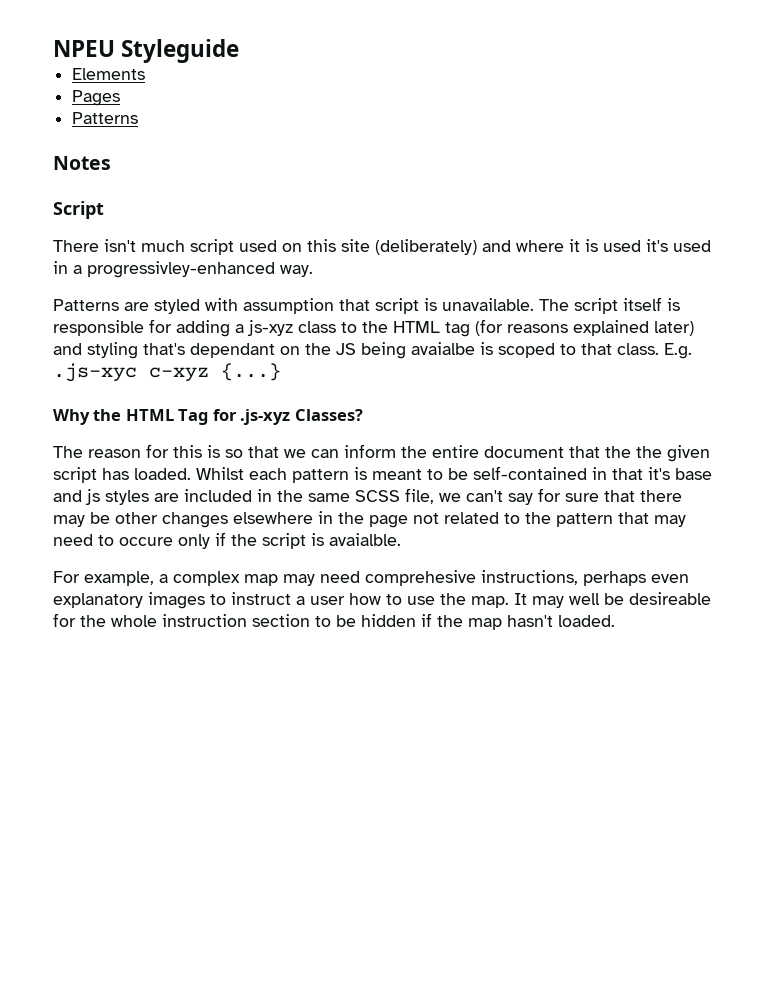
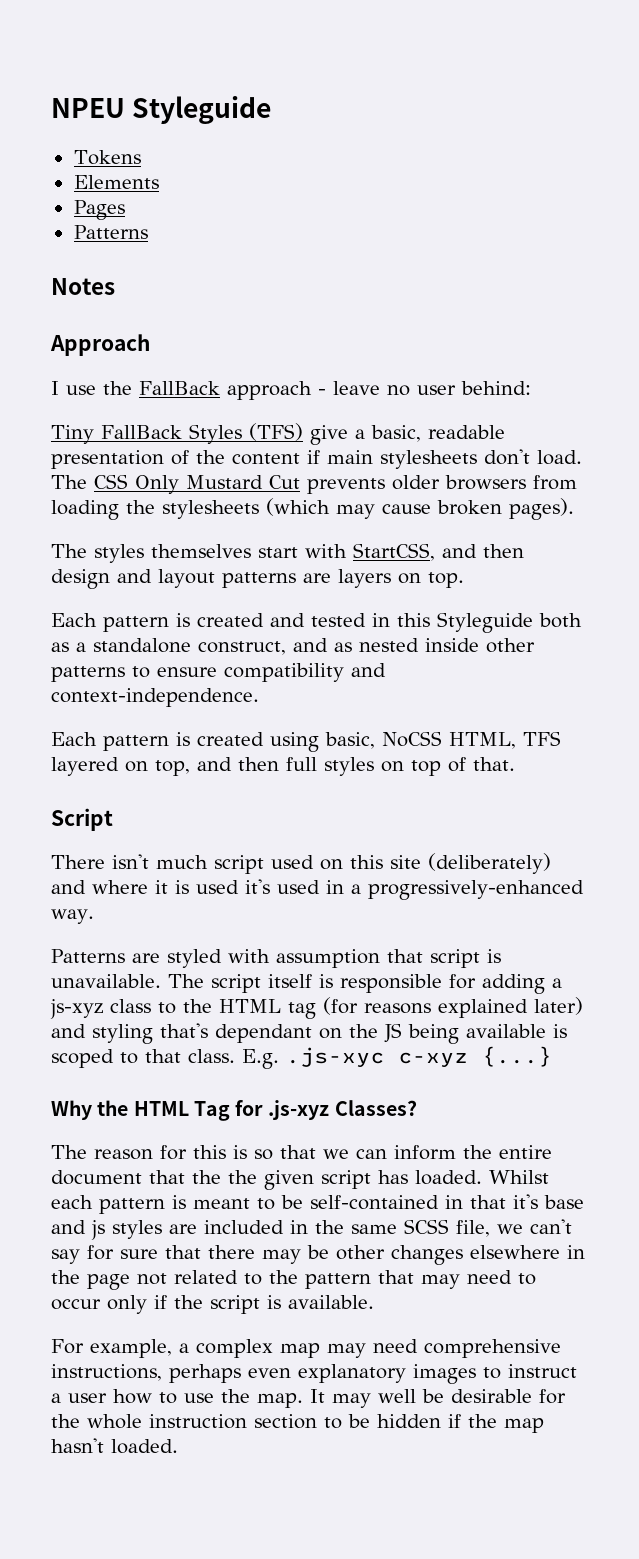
(240, 51) none -> [73,150,141,165] // Tokens
(111, 163) none -> [50,334,150,356] [51,381,531,400] [51,423,505,445] [51,449,582,469] [51,474,577,494] [51,498,574,520] [51,543,524,563] [51,569,464,589] [51,612,582,633] [51,638,535,655] [51,663,386,682] [51,688,259,707] [51,731,561,752] [51,757,515,776] // Approach // I use the FallBack approach - leave no user behind: // Tiny FallBack Styles (TFS) give a basic, readable presentation of the content if main stylesheets don't load. The CSS Only Mustard Cut prevents older browsers from loading the stylesheets (which may cause broken pages). // The styles themselves start with StartCSS, and then design and layout patterns are layers on top. // Each pattern is created and tested in this Styleguide both as a standalone construct, and as nested inside other patterns to ensure compatibility and context-independence. // Each pattern is created using basic, NoCSS HTML, TFS layered on top, and then full styles on top of that.
[87,261,275,278] progressivley-enhanced -> [368,880,584,900] progressively-enhanced
[411,342,475,355] avaialbe -> [466,1024,546,1038] available
[119,537,173,546] occure -> [51,1299,101,1310] occur
[329,533,401,546] avaialble. -> [288,1295,374,1309] available.
[365,570,476,586] comprehesive -> [424,1339,561,1358] comprehensive
[629,592,711,605] desireable -> [451,1389,532,1403] desirable

